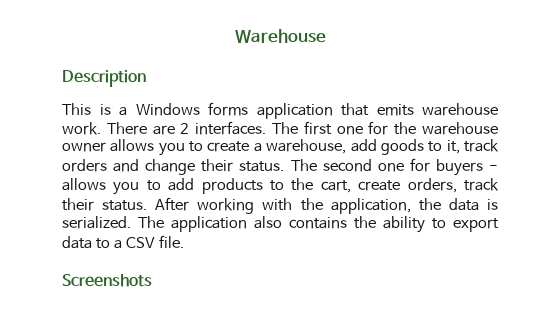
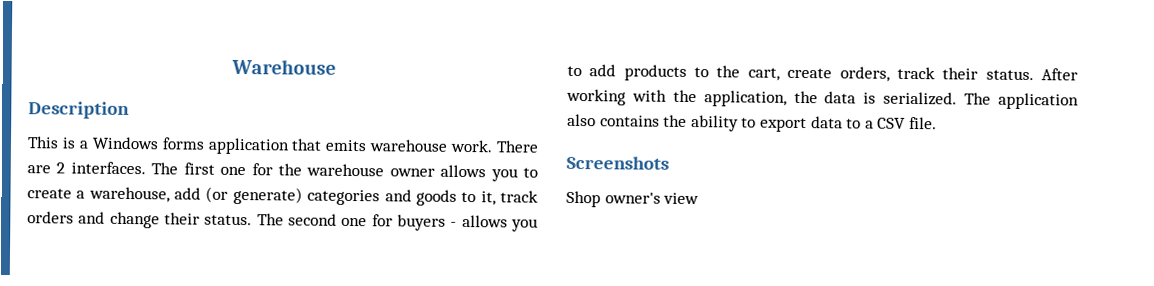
(377, 145) none -> [205,186,412,206] (or generate) categories and
(152, 280) none -> [566,190,700,208] // Shop owner's view

